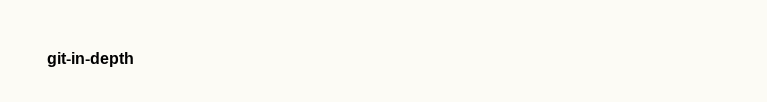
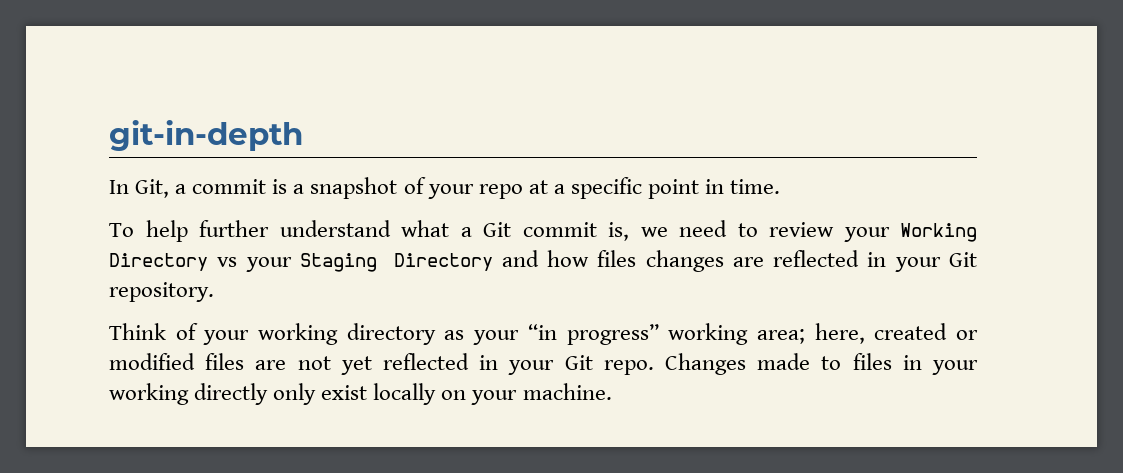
(134, 59) none -> [109,177,781,199] [109,220,977,242] [109,250,977,272] [109,282,214,302] [109,323,979,345] [109,353,979,375] [109,383,612,405] // In Git, a commit is a snapshot of your repo at a specific point in time. // To help further understand what a Git commit is, we need to review your Working Directory vs your Staging Directory and how files changes are reflected in your Git repository. // Think of your working directory as your “in progress” working area; here, created or modified files are not yet reflected in your Git repo. Changes made to files in your working directly only exist locally on your machine.

